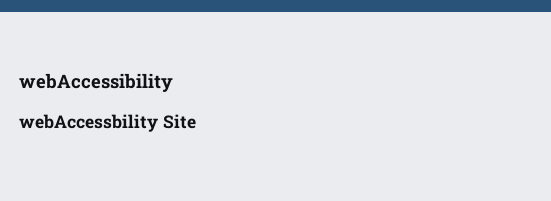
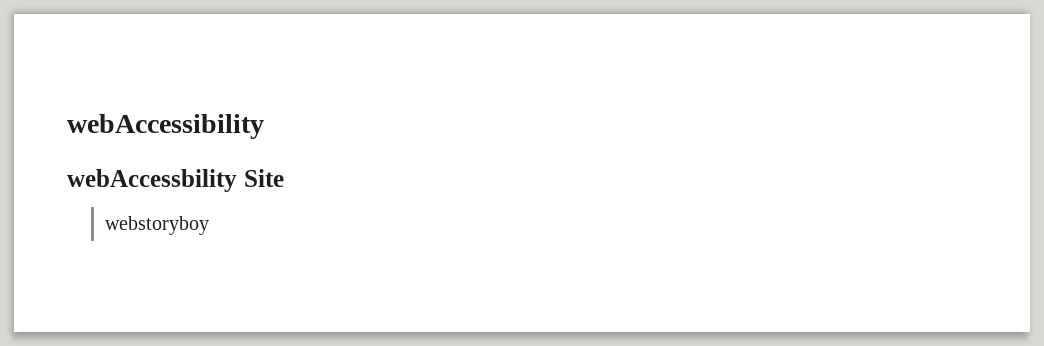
(196, 121) none -> [105,216,210,235] // webstoryboy

